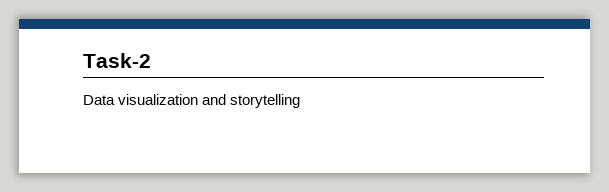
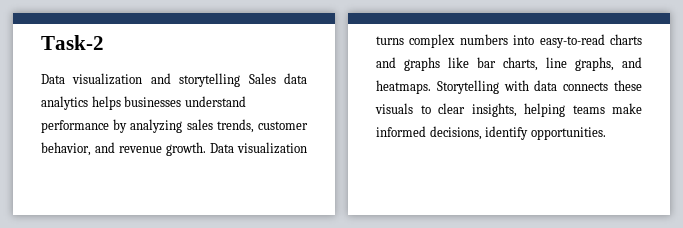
(301, 101) none -> [248,73,307,84] [41,96,246,110] [41,119,308,133] [41,142,307,156] [376,34,642,48] [376,57,642,71] [376,80,642,94] [375,103,642,117] [376,126,606,140] Sales data analytics helps businesses understand performance by analyzing sales trends, customer behavior, and revenue growth. Data visualization turns complex numbers into easy-to-read charts and graphs like bar charts, line graphs, and heatmaps. Storytelling with data connects these visuals to clear insights, helping teams make informed decisions, identify opportunities.

